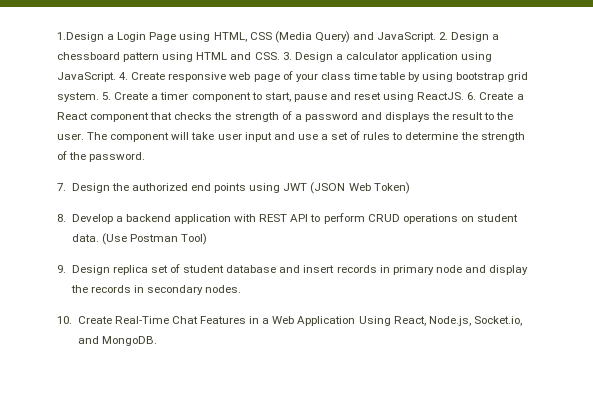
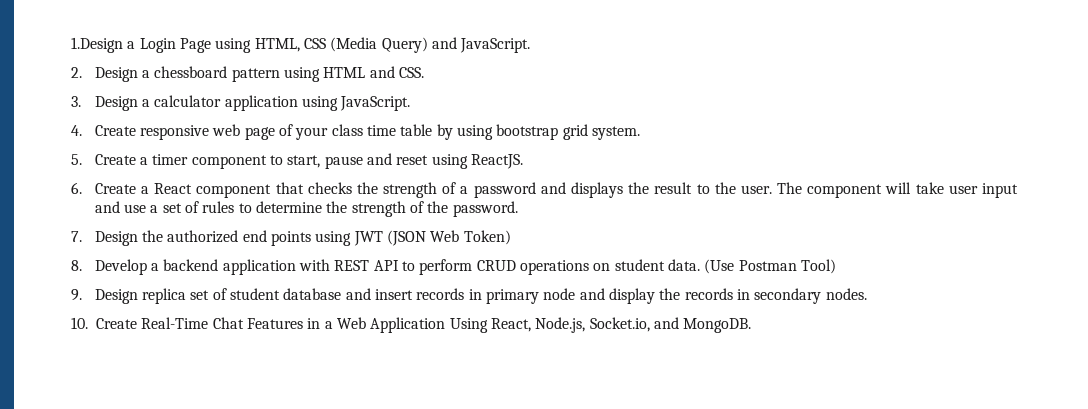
(437, 37) none -> (531, 45) //
(280, 56) none -> (425, 72) //
(116, 77) none -> (411, 103) //
(99, 97) none -> (640, 133) //
(465, 96) none -> (523, 161) //

